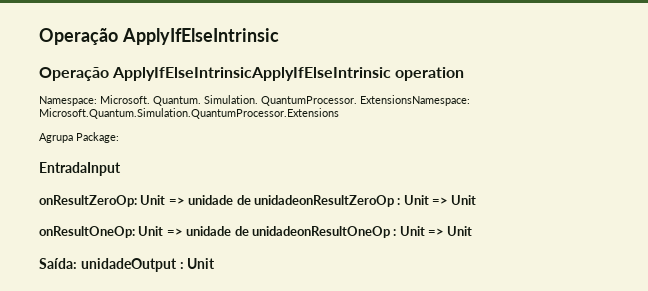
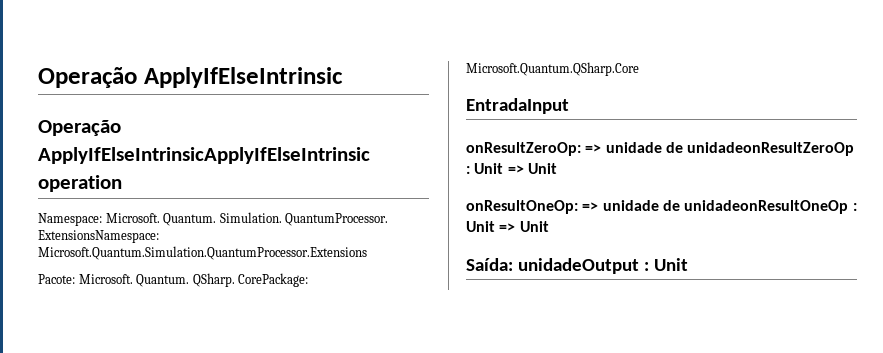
[39,132,119,143] Agrupa Package: -> [38,273,309,287] [466,62,639,76] Pacote: Microsoft. Quantum. QSharp. CorePackage: Microsoft.Quantum.QSharp.Core
[140,195,166,205] Unit -> (581, 149) none
[138,226,164,236] Unit -> (578, 207) none

